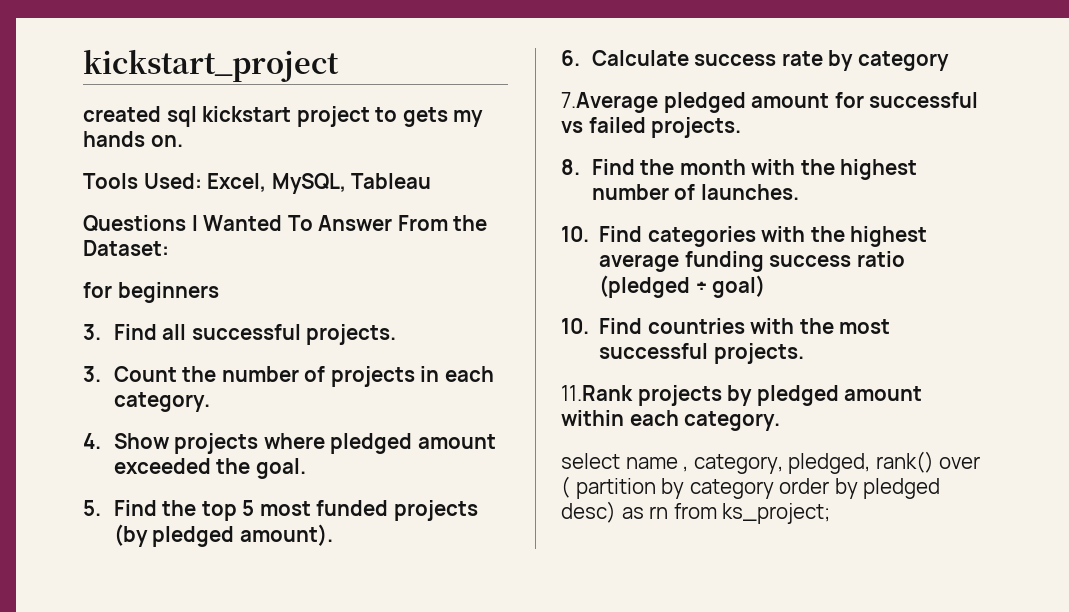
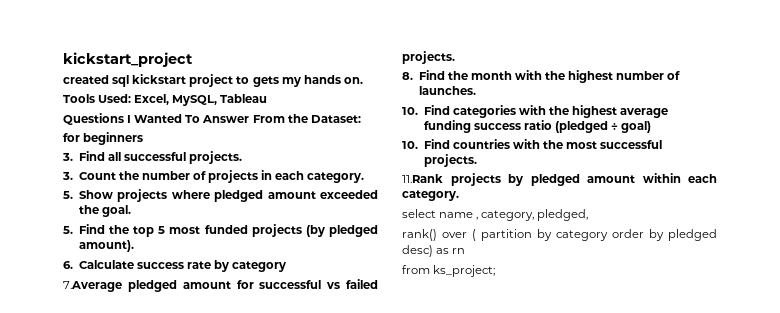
[83,433,101,449] 4. -> [63,191,73,199] 5.
(871, 463) none -> (589, 215) //
(669, 512) none -> (466, 251) //

